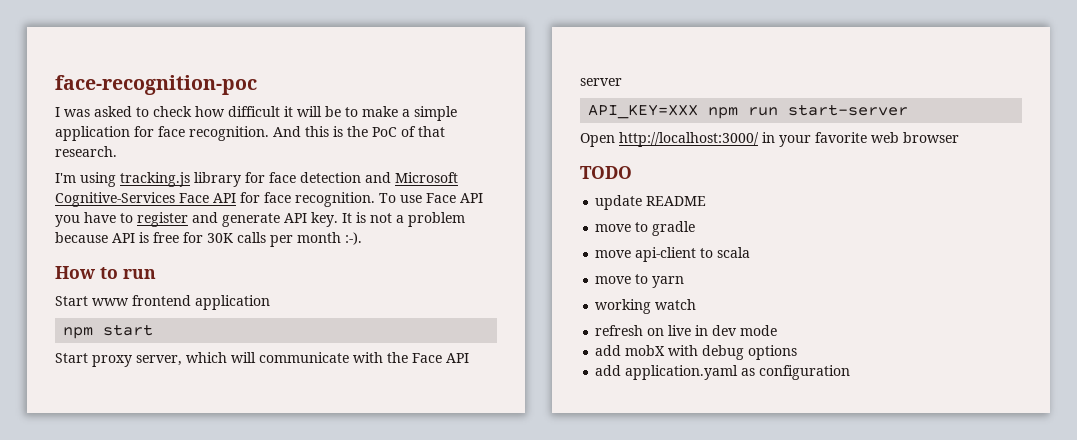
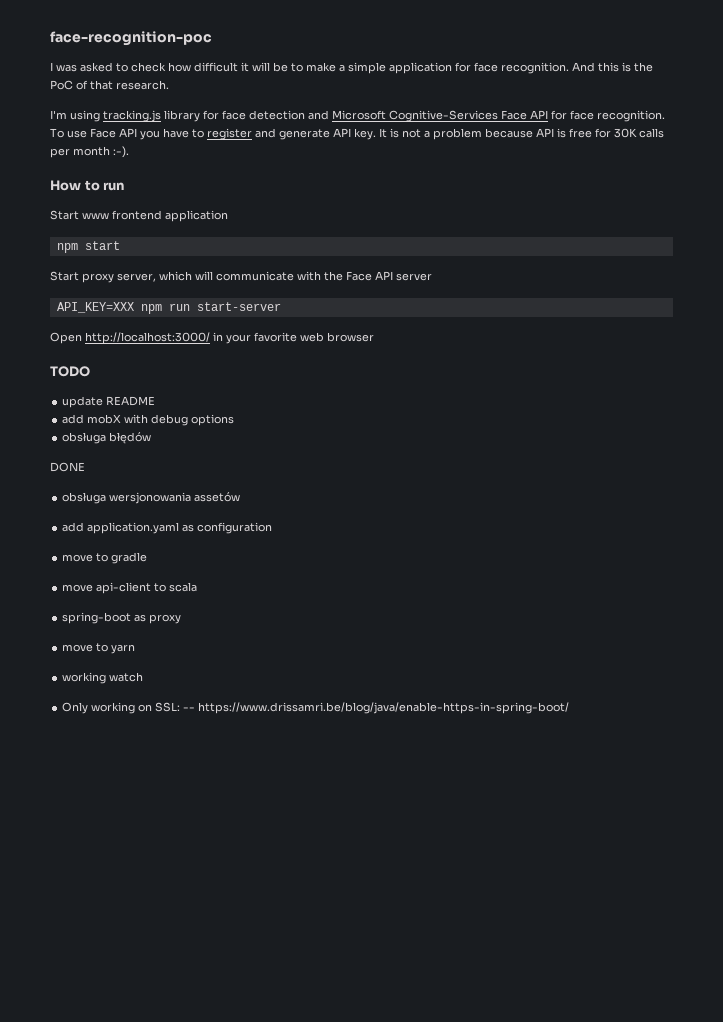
(707, 201) none -> [62,414,235,426] [62,432,152,444] [50,462,85,472] [62,492,241,504] [62,522,273,534] // add mobX with debug options // obsługa błędów // DONE // obsługa wersjonowania assetów // add application.yaml as configuration
(751, 252) none -> [62,612,182,624] // spring-boot as proxy
[595,325,778,336] [595,345,798,360] [595,365,851,380] refresh on live in dev mode // add mobX with debug options // add application.yaml as configuration -> [62,702,570,714] Only working on SSL: -- https://www.drissamri.be/blog/java/enable-https-in-spring-boot/

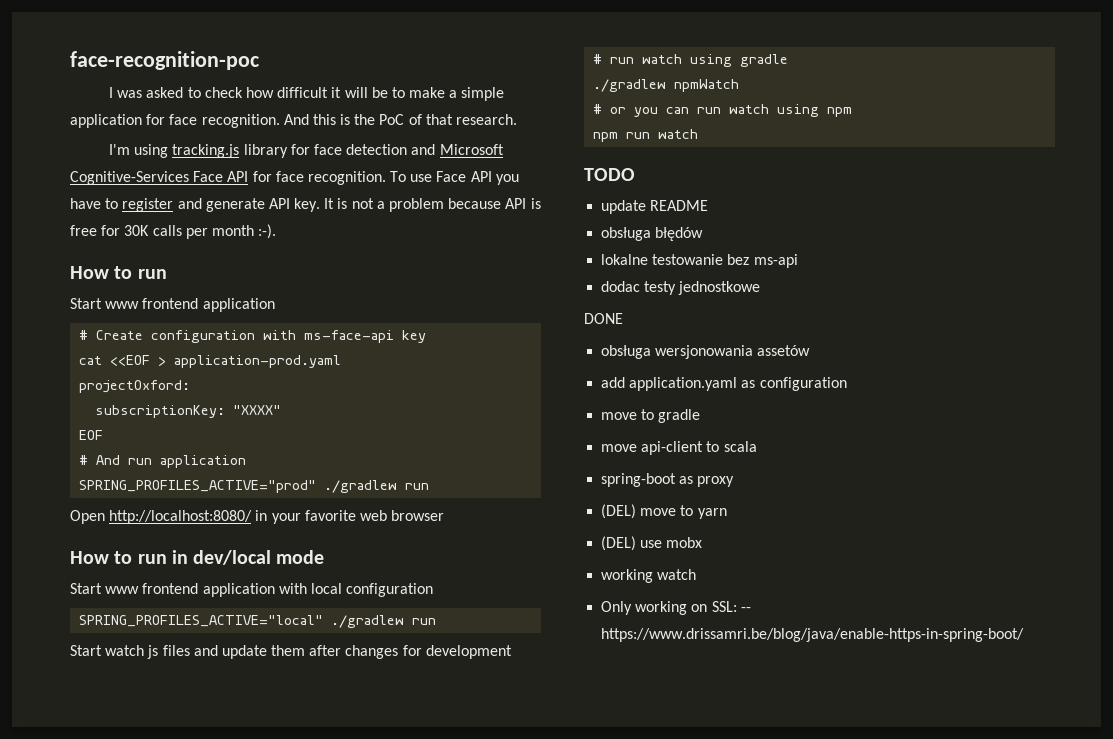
[56,241,120,253] [50,271,432,283] [56,302,281,314] npm start // Start proxy server, which will communicate with the Face API server // API_KEY=XXX npm run start-server -> [79,330,427,343] [79,355,342,368] [79,380,191,393] [95,405,282,418] [79,430,104,440] [79,455,247,468] [79,480,430,493] # Create configuration with ms-face-api key // cat <<EOF > application-prod.yaml // projectOxford: // subscriptionKey: "XXXX" // EOF // # And run application // SPRING_PROFILES_ACTIVE="prod" ./gradlew run
[85,332,210,344] http://localhost:3000/ -> [109,510,253,524] http://localhost:8080/
[50,366,90,377] [62,396,156,408] [62,414,235,426] [62,432,152,444] TODO // update README // add mobX with debug options // obsługa błędów -> [70,550,325,565] [70,583,434,597] [79,615,437,628] [70,645,512,659] [593,54,789,67] [593,79,740,92] [593,104,853,117] [593,129,699,142] [584,168,635,181] [601,200,709,214] [601,227,704,241] [601,254,798,268] [601,281,761,295] How to run in dev/local mode // Start www frontend application with local configuration // SPRING_PROFILES_ACTIVE="local" ./gradlew run // Start watch js files and update them after changes for development // # run watch using gradle // ./gradlew npmWatch // # or you can run watch using npm // npm run watch // TODO // update README // obsługa błędów // lokalne testowanie bez ms-api // dodac testy jednostkowe
(182, 619) none -> [601,504,637,519] (DEL)
(136, 649) none -> [601,536,703,551] // (DEL) use mobx

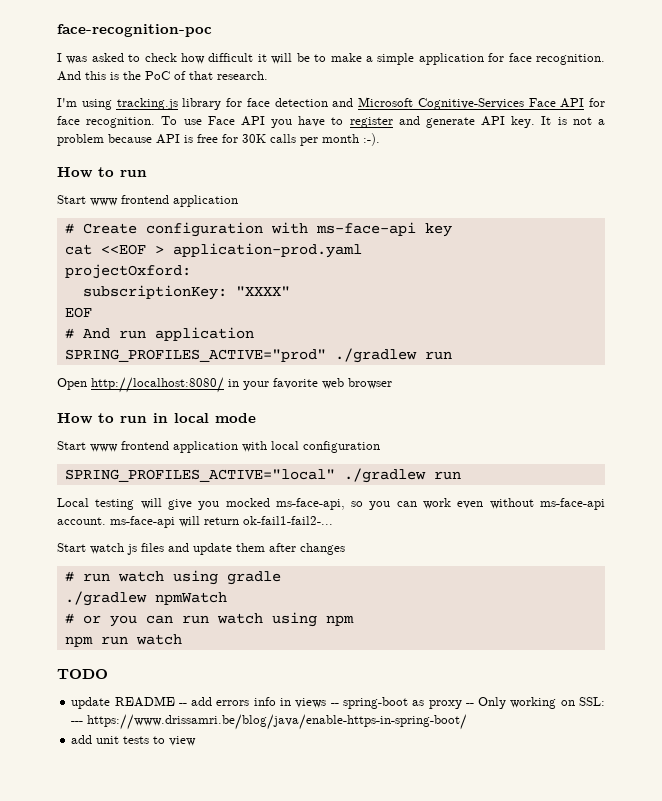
[193,550,272,565] dev/local -> [174,413,209,423] local
(437, 621) none -> [57,498,606,510] [57,516,333,528] // Local testing will give you mocked ms-face-api, so you can work even without ms-face-api account. ms-face-api will return ok-fail1-fail2-...
[402,645,512,659] for development -> (345, 549) none
[601,227,704,241] [601,254,798,268] [601,281,761,295] [584,313,623,324] [601,345,811,359] [601,377,847,391] [601,409,701,423] [601,441,757,455] [601,473,735,487] [601,504,727,519] [601,536,703,551] [601,569,697,583] // obsługa błędów // lokalne testowanie bez ms-api // dodac testy jednostkowe // DONE // obsługa wersjonowania assetów // add application.yaml as configuration // move to gradle // move api-client to scala // spring-boot as proxy // (DEL) move to yarn // (DEL) use mobx // working watch // -> [178,697,474,709] -- add errors info in views -- spring-boot as proxy --
[740,607,751,612] -- -> [71,721,84,724] ---
(1025, 635) none -> [71,735,197,746] // add unit tests to view

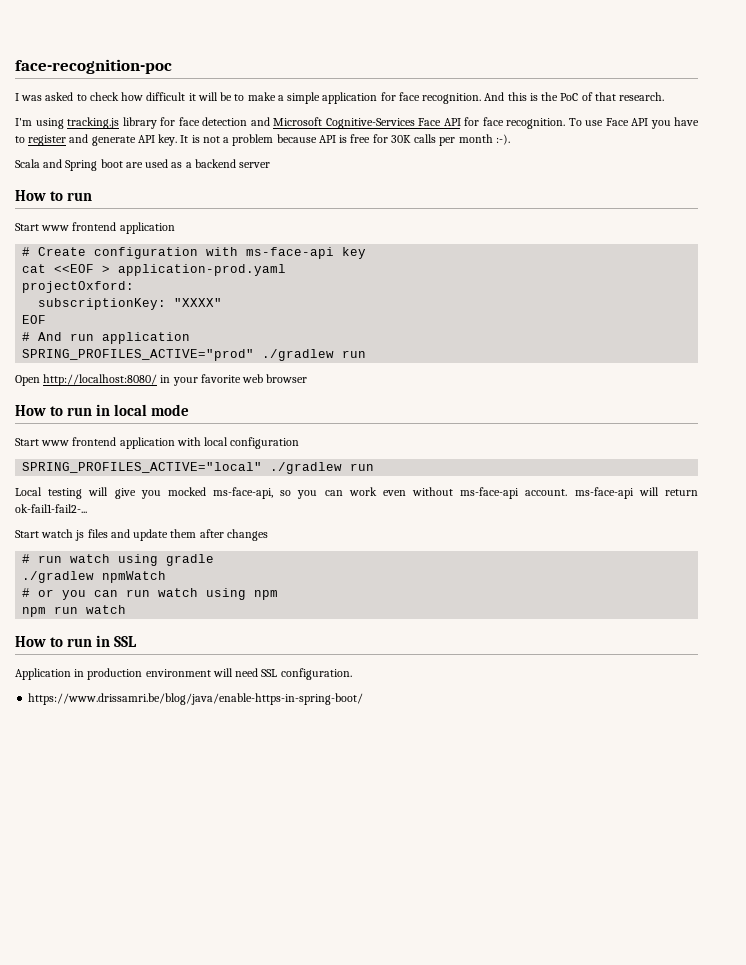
(380, 139) none -> [15,159,271,171] // Scala and Spring boot are used as a backend server
[57,669,108,679] [71,696,605,709] [71,714,468,730] [71,735,197,746] TODO // update README -- add errors info in views -- spring-boot as proxy -- Only working on SSL: --- https://www.drissamri.be/blog/java/enable-https-in-spring-boot/ // add unit tests to view -> [15,635,138,647] [15,668,352,680] [28,693,364,705] How to run in SSL // Application in production environment will need SSL configuration. // https://www.drissamri.be/blog/java/enable-https-in-spring-boot/

